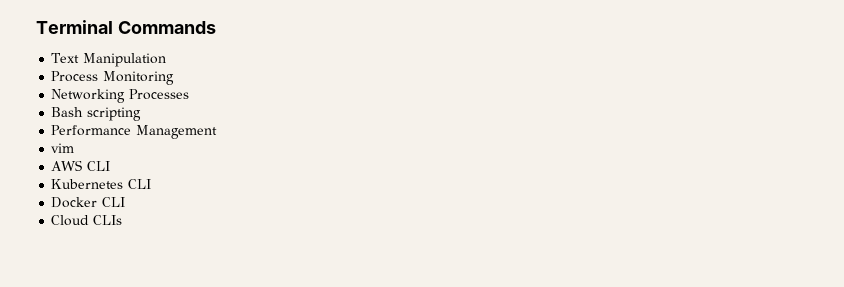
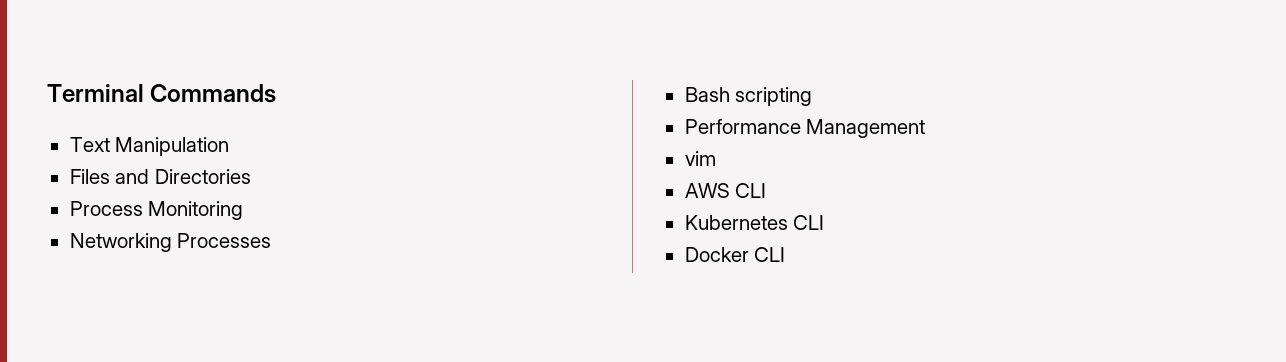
(167, 60) none -> [69,169,251,184] // Files and Directories
[51,215,123,226] // Cloud CLIs -> (786, 254) none

